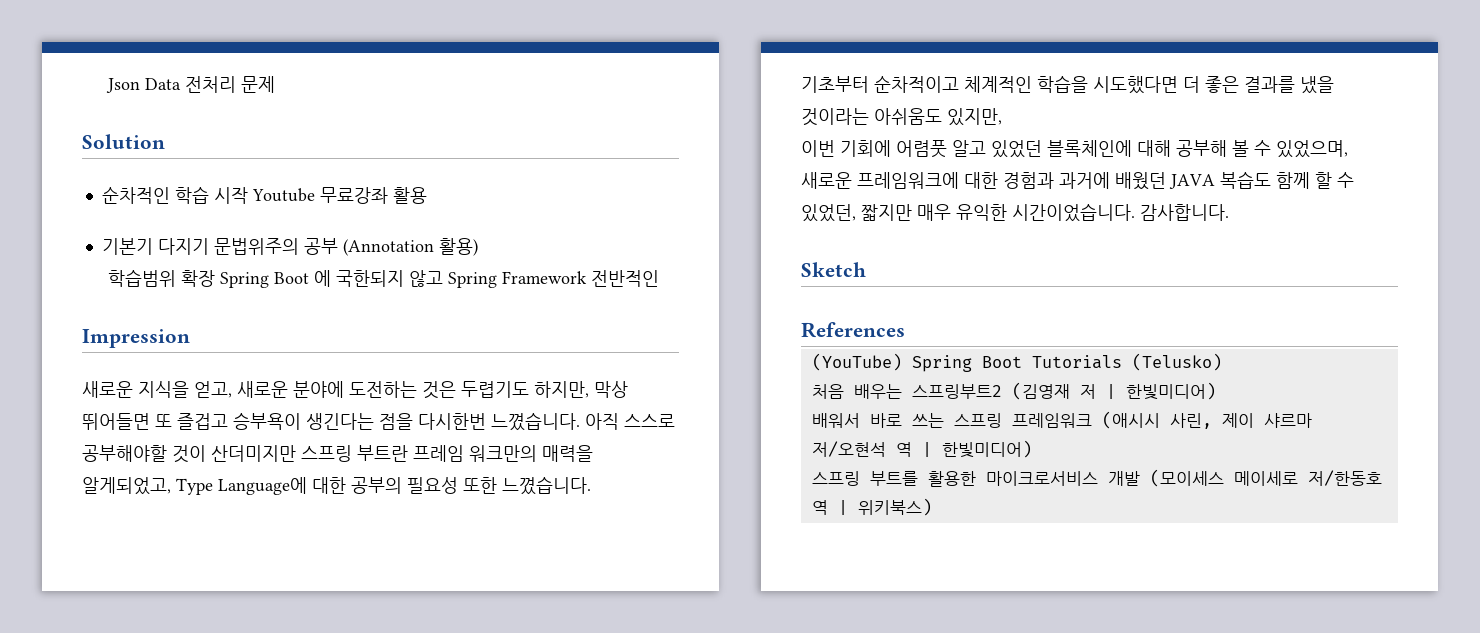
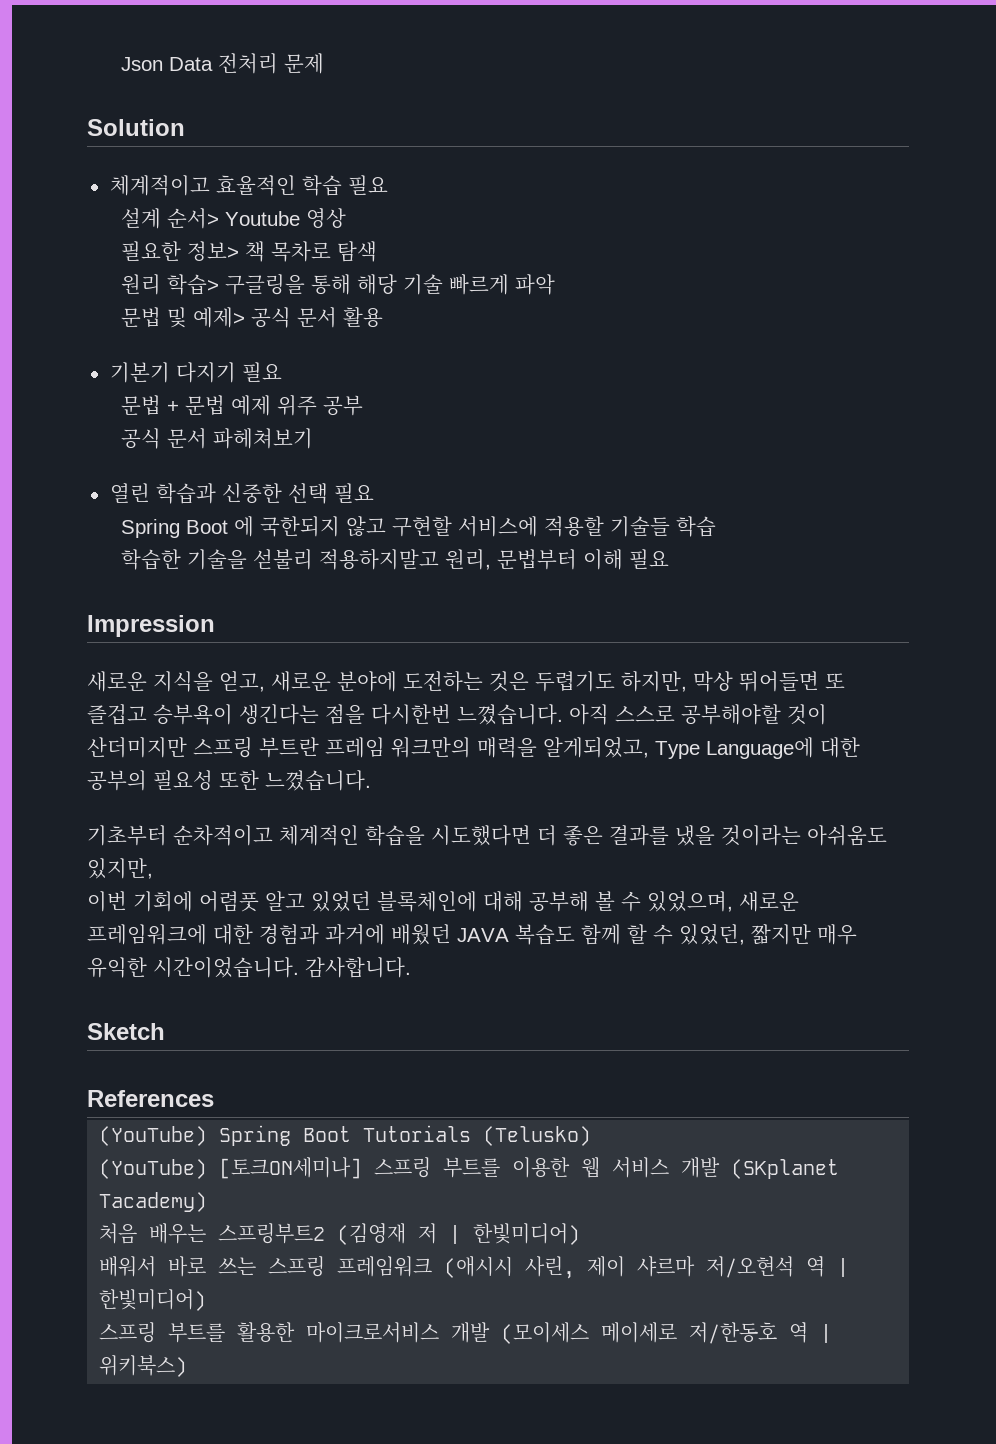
[101,186,427,204] [101,238,478,256] [107,269,215,287] 순차적인 학습 시작 Youtube 무료강좌 활용 // 기본기 다지기 문법위주의 공부 (Annotation 활용) // 학습범위 확장 -> [109,175,388,196] [120,208,346,229] [120,241,377,262] [120,274,555,295] [120,307,383,328] [109,362,282,383] [120,395,363,416] [120,428,313,449] [109,483,374,504] 체계적이고 효율적인 학습 필요 // 설계 순서> Youtube 영상 // 필요한 정보> 책 목차로 탐색 // 원리 학습> 구글링을 통해 해당 기술 빠르게 파악 // 문법 및 예제> 공식 문서 활용 // 기본기 다지기 필요 // 문법 + 문법 예제 위주 공부 // 공식 문서 파헤쳐보기 // 열린 학습과 신중한 선택 필요 //
[447,270,659,288] Spring Framework 전반적인 -> [391,516,716,537] [120,549,669,570] 구현할 서비스에 적용할 기술들 학습 // 학습한 기술을 섣불리 적용하지말고 원리, 문법부터 이해 필요
(1222, 362) none -> [99,1157,840,1179] [99,1192,208,1212] // (YouTube) [토크ON세미나] 스프링 부트를 이용한 웹 서비스 개발 (SKplanet Tacademy)

